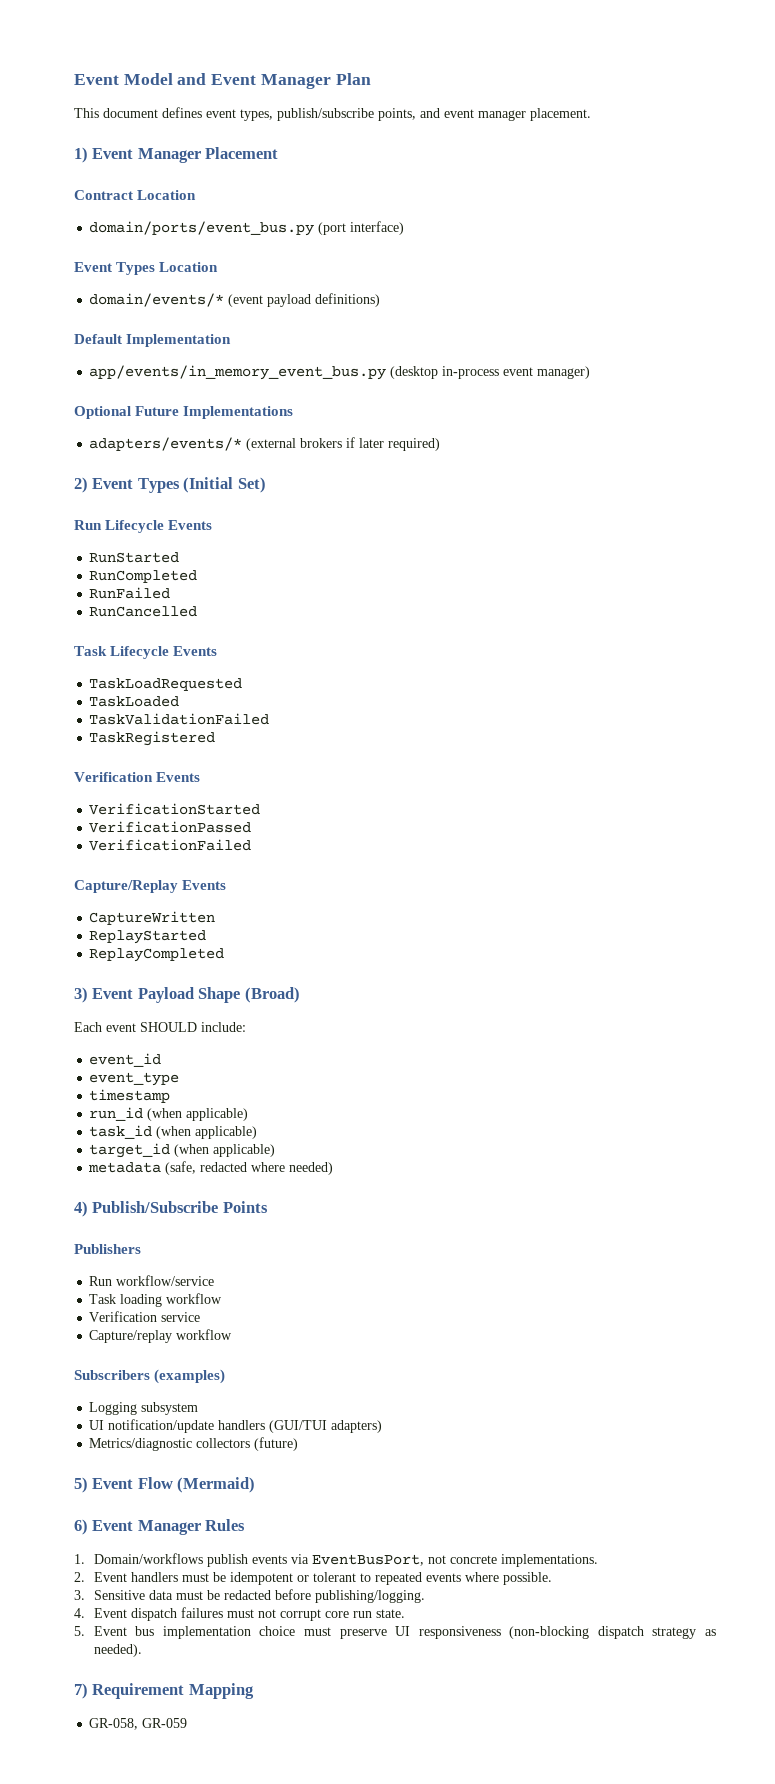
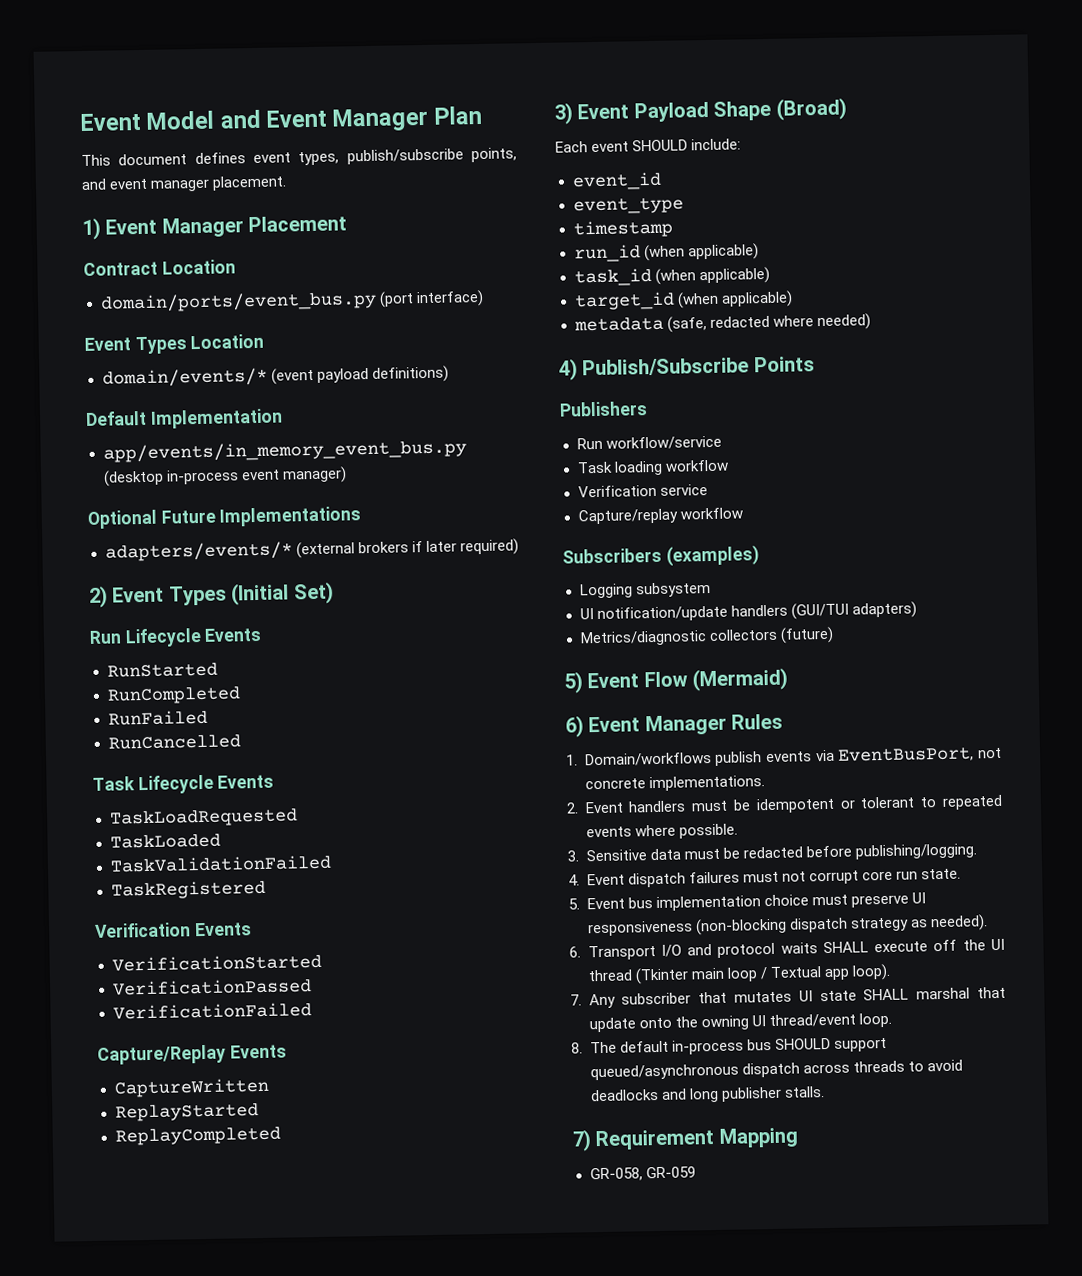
(142, 1650) none -> [569,938,1005,961] [587,963,891,985] [570,986,1006,1009] [588,1012,892,1033] [571,1037,887,1055] [589,1059,963,1081] [589,1086,825,1103] // 6. Transport I/O and protocol waits SHALL execute off the UI thread (Tkinter main loop / Textual app loop). // 7. Any subscriber that mutates UI state SHALL marshal that update onto the owning UI thread/event loop. // 8. The default in-process bus SHOULD support queued/asynchronous dispatch across threads to avoid deadlocks and long publisher stalls.

